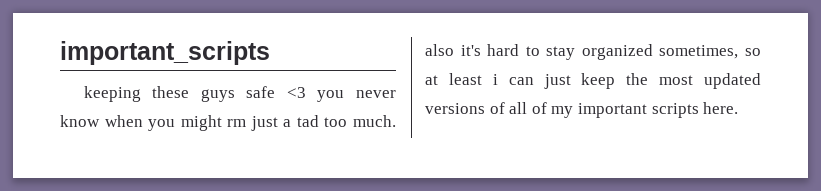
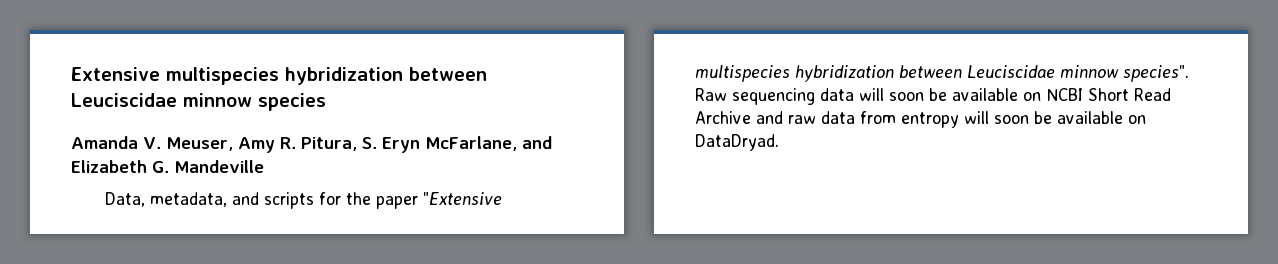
[60,41,270,65] [83,86,396,102] [60,115,396,131] [425,44,761,60] [425,73,761,89] [425,102,739,118] important_scripts // keeping these guys safe <3 you never know when you might rm just a tad too much. also it's hard to stay organized sometimes, so at least i can just keep the most updated versions of all of my important scripts here. -> [71,67,487,85] [71,93,326,111] [71,136,552,153] [71,160,264,173] [105,192,503,209] [695,65,1189,82] [695,88,1171,105] [695,111,1146,128] [695,134,779,151] Extensive multispecies hybridization between Leuciscidae minnow species // Amanda V. Meuser, Amy R. Pitura, S. Eryn McFarlane, and Elizabeth G. Mandeville // Data, metadata, and scripts for the paper "Extensive multispecies hybridization between Leuciscidae minnow species". Raw sequencing data will soon be available on NCBI Short Read Archive and raw data from entropy will soon be available on DataDryad.

